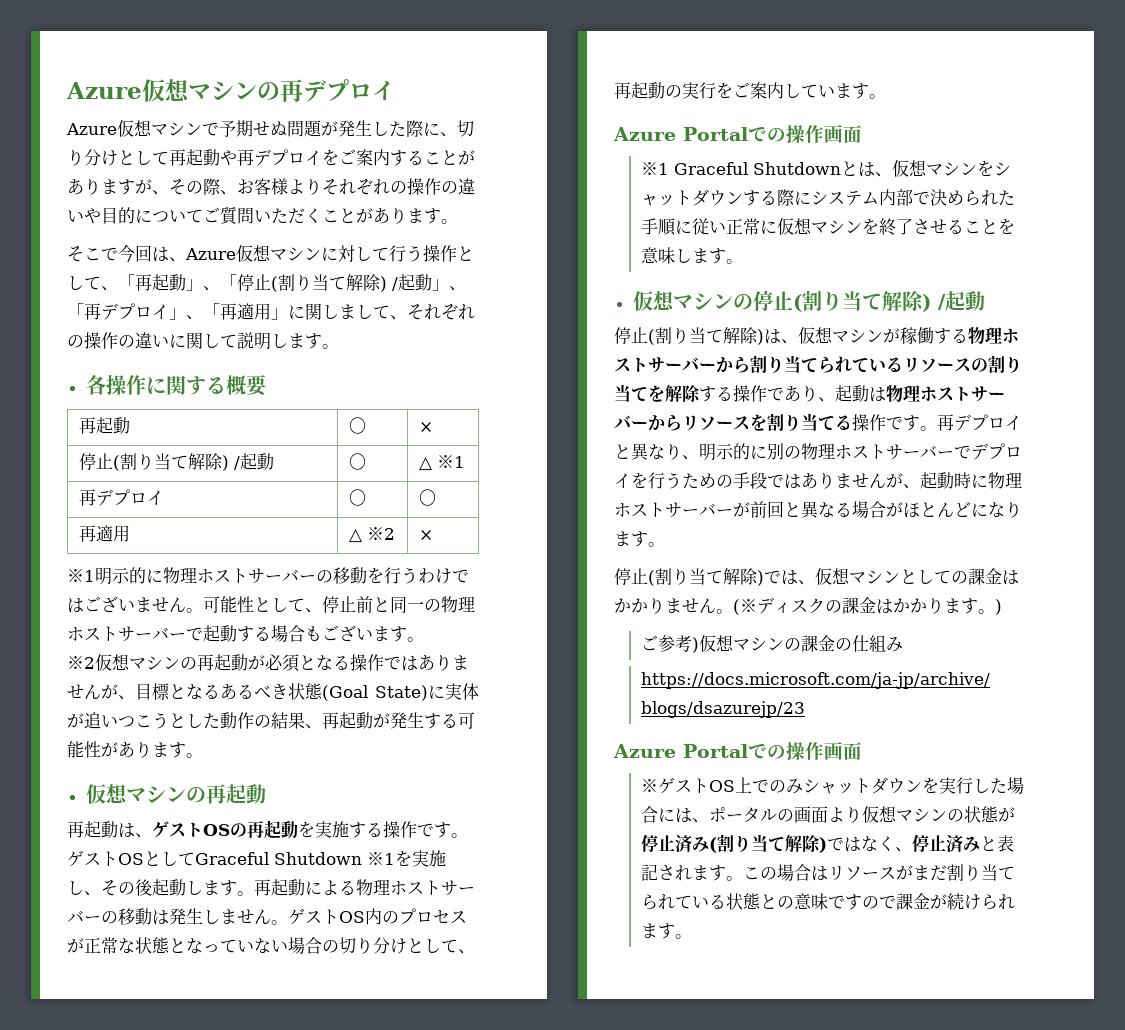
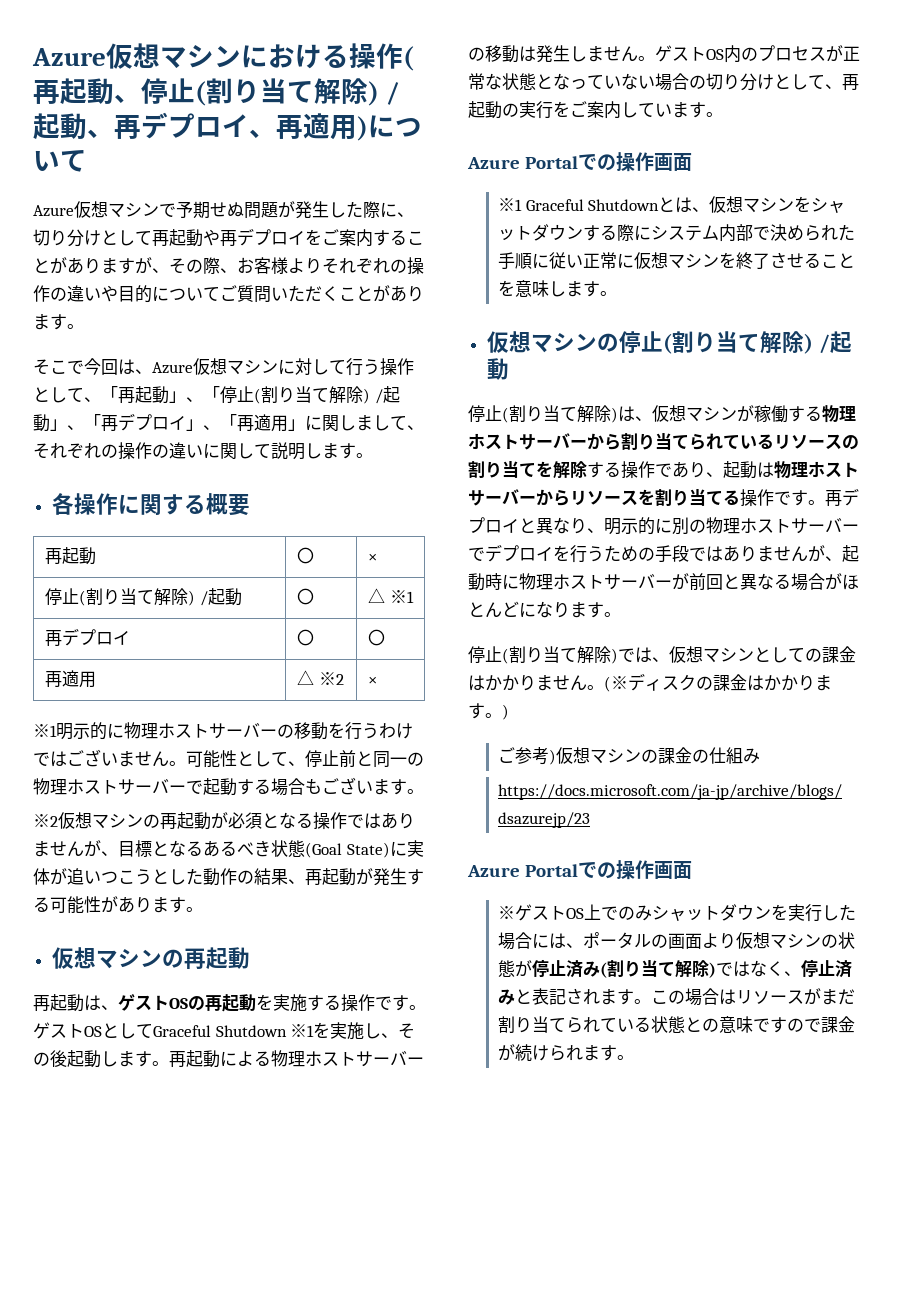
[66,79,395,103] Azure仮想マシンの再デプロイ -> [32,43,414,71] [33,78,401,106] [33,112,422,141] [33,150,87,172] Azure仮想マシンにおける操作(再起動、停止(割り当て解除) /起動、再デプロイ、再適用)について

